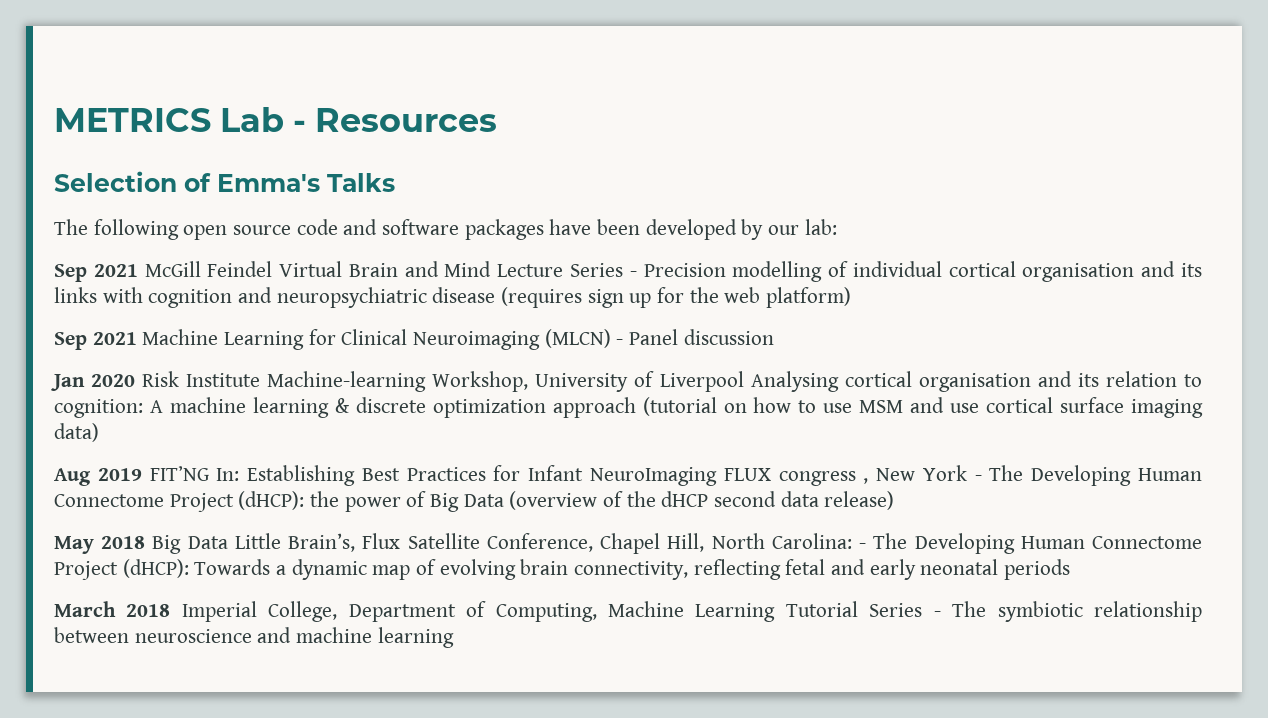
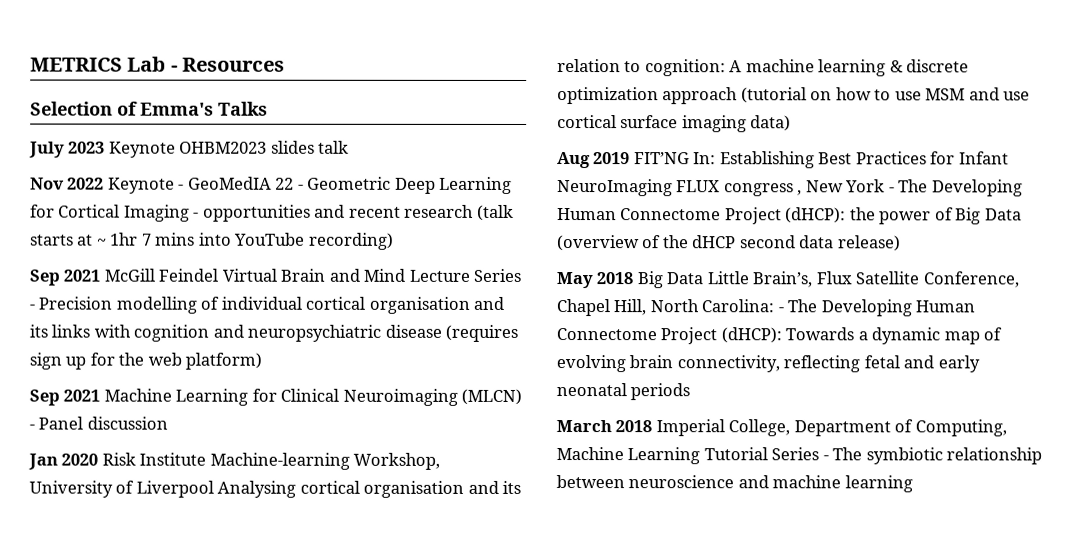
[54,219,837,240] The following open source code and software packages have been developed by our lab: -> [29,140,350,158] [30,176,513,194] [30,204,514,222] [30,232,394,250] July 2023 Keynote OHBM2023 slides talk // Nov 2022 Keynote - GeoMedIA 22 - Geometric Deep Learning for Cortical Imaging - opportunities and recent research (talk starts at ~ 1hr 7 mins into YouTube recording)

